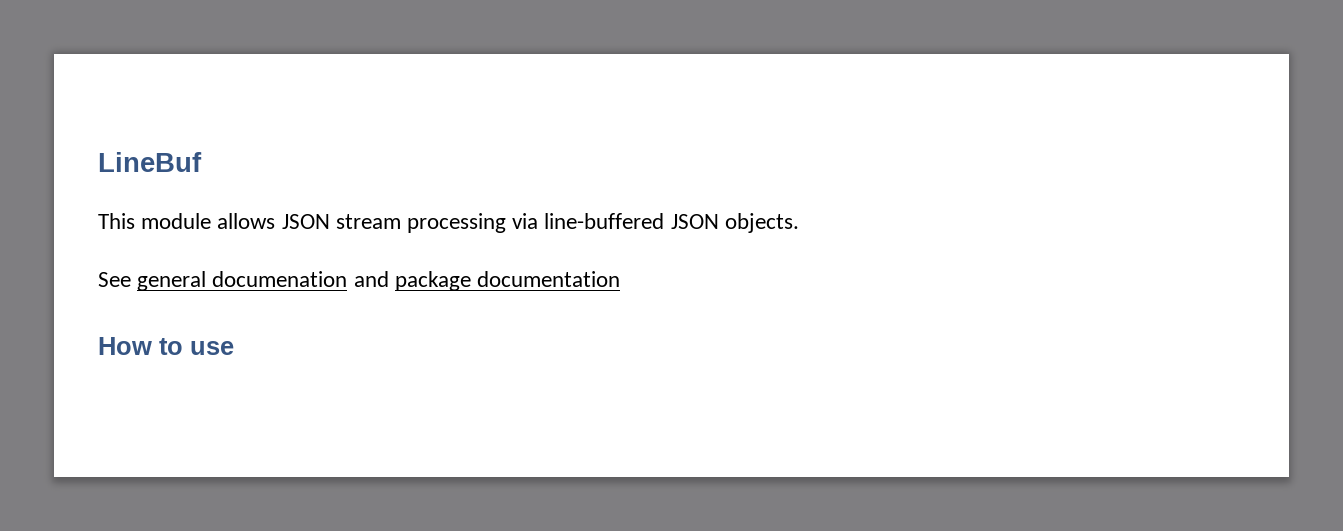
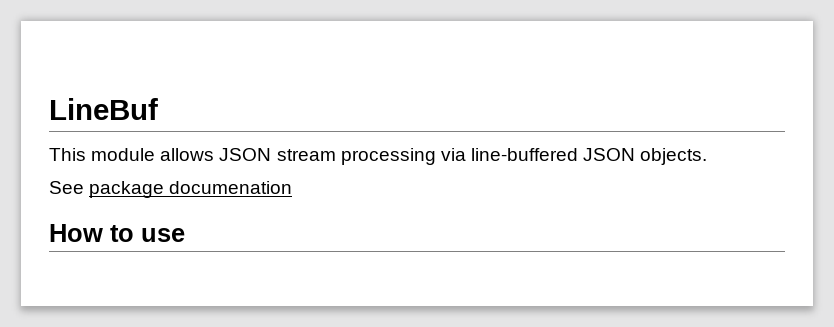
[137,271,207,291] general -> [89,181,165,198] package
[353,271,621,291] and package documentation -> (293, 187) none

